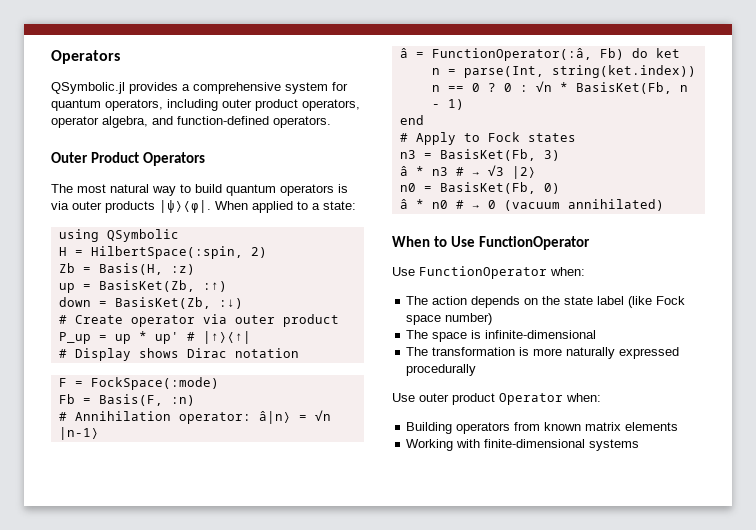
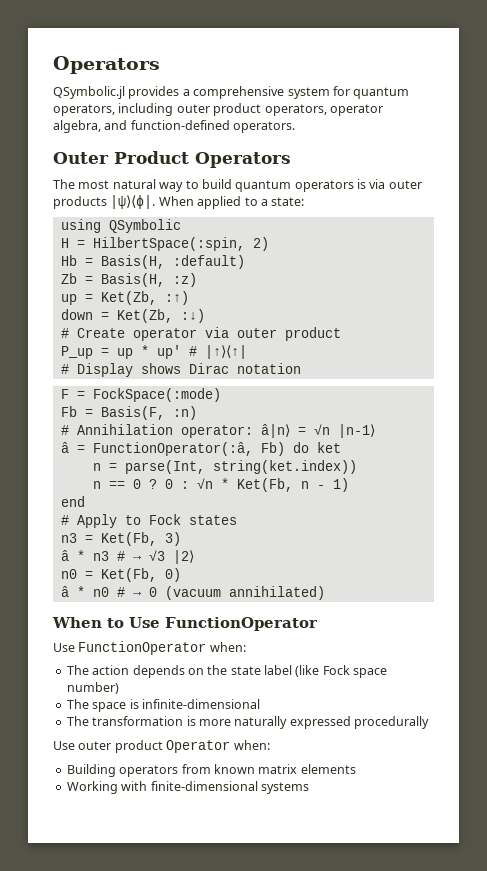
(267, 252) none -> [60,255,245,269] // Hb = Basis(H, :default)
[98,280,195,292] BasisKet(Zb, -> [100,291,157,305] Ket(Zb,
[114,297,211,309] BasisKet(Zb, -> [116,309,173,323] Ket(Zb,
[575,82,672,94] BasisKet(Fb, -> [236,478,293,492] Ket(Fb,
[439,149,536,161] BasisKet(Fb, -> [100,532,157,546] Ket(Fb,
[439,182,536,194] BasisKet(Fb, -> [100,568,157,582] Ket(Fb,

